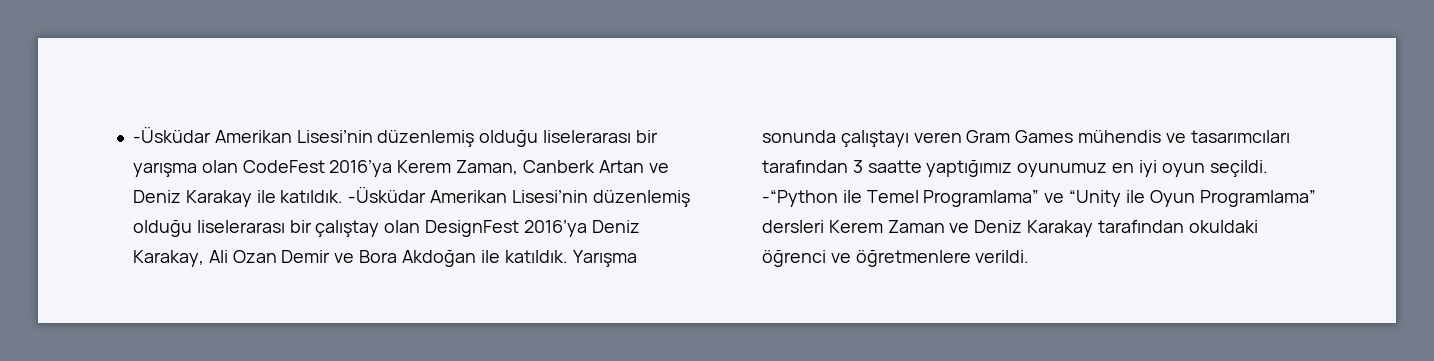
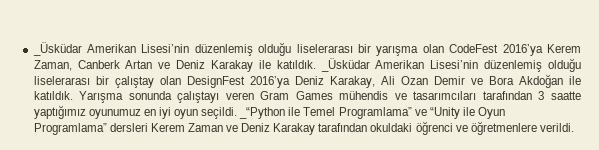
[132,126,211,143] -Üsküdar -> [32,42,82,56] _Üsküdar
[348,186,427,203] -Üsküdar -> [320,58,370,72] _Üsküdar
[761,190,838,207] -“Python -> [239,107,286,119] _“Python

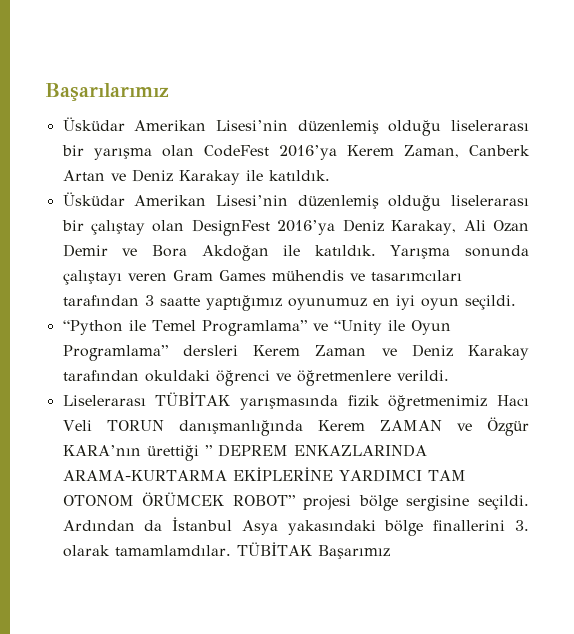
[32,42,82,56] _Üsküdar -> [45,83,169,101] [62,117,125,131] Başarılarımız // Üsküdar
[320,58,370,72] _Üsküdar -> [62,192,125,206] // Üsküdar
[239,107,286,119] _“Python -> [62,320,123,335] // “Python
(574, 127) none -> [62,392,529,411] [62,417,529,436] [62,444,427,461] [62,467,466,482] [62,492,529,511] [62,517,529,536] [62,542,390,559] // Liselerarası TÜBİTAK yarışmasında fizik öğretmenimiz Hacı Veli TORUN danışmanlığında Kerem ZAMAN ve Özgür KARA’nın ürettiği ” DEPREM ENKAZLARINDA ARAMA-KURTARMA EKİPLERİNE YARDIMCI TAM OTONOM ÖRÜMCEK ROBOT” projesi bölge sergisine seçildi. Ardından da İstanbul Asya yakasındaki bölge finallerini 3. olarak tamamlamdılar. TÜBİTAK Başarımız

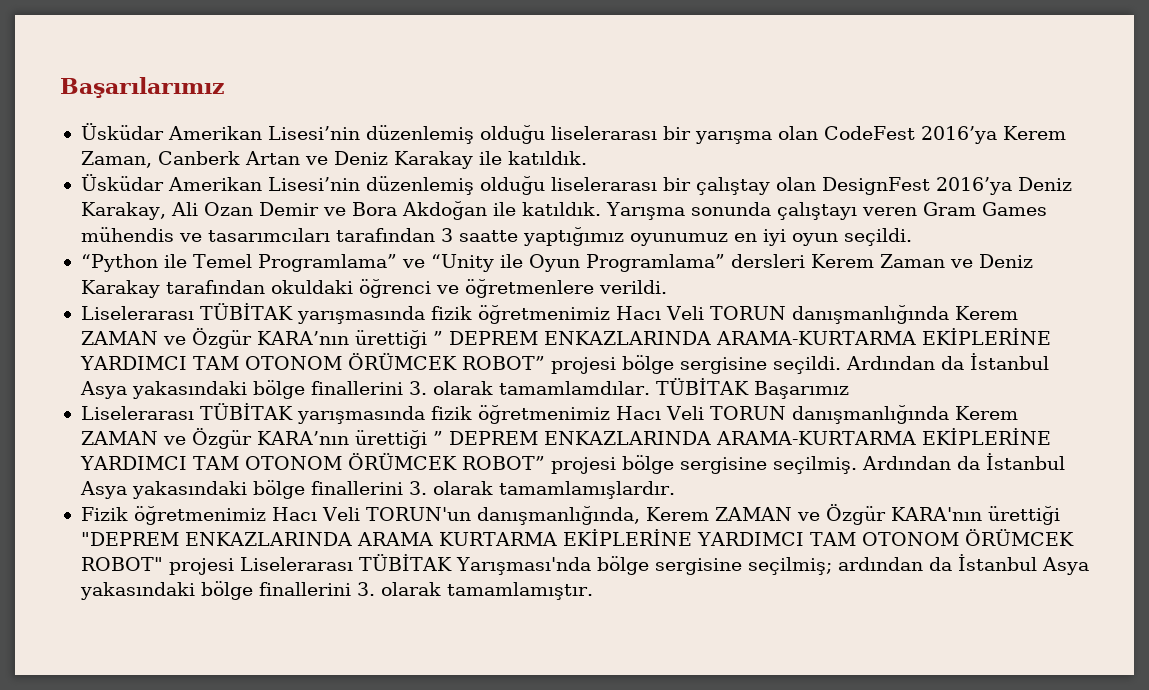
(390, 552) none -> [80,403,1018,424] [80,428,1051,449] [79,453,1065,474] [79,480,675,499] [80,504,1060,525] [80,529,1074,546] [80,554,1089,575] [79,581,593,600] // Liselerarası TÜBİTAK yarışmasında fizik öğretmenimiz Hacı Veli TORUN danışmanlığında Kerem ZAMAN ve Özgür KARA’nın ürettiği ” DEPREM ENKAZLARINDA ARAMA-KURTARMA EKİPLERİNE YARDIMCI TAM OTONOM ÖRÜMCEK ROBOT” projesi bölge sergisine seçilmiş. Ardından da İstanbul Asya yakasındaki bölge finallerini 3. olarak tamamlamışlardır. // Fizik öğretmenimiz Hacı Veli TORUN'un danışmanlığında, Kerem ZAMAN ve Özgür KARA'nın ürettiği "DEPREM ENKAZLARINDA ARAMA KURTARMA EKİPLERİNE YARDIMCI TAM OTONOM ÖRÜMCEK ROBOT" projesi Liselerarası TÜBİTAK Yarışması'nda bölge sergisine seçilmiş; ardından da İstanbul Asya yakasındaki bölge finallerini 3. olarak tamamlamıştır.

